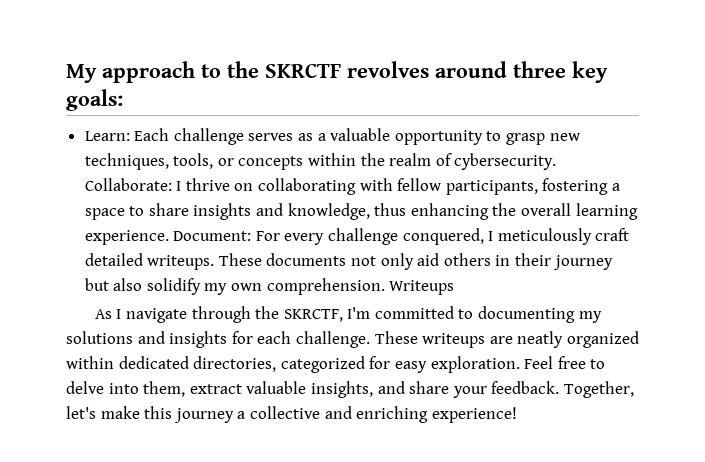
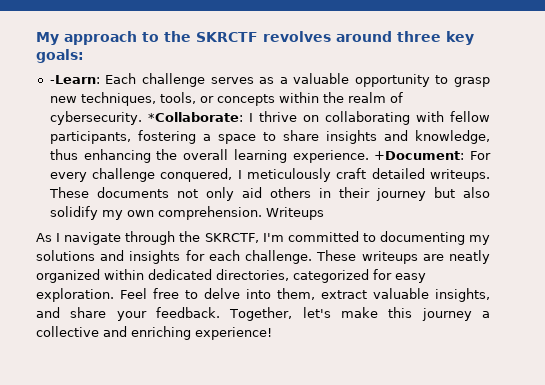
[84,131,130,141] Learn: -> [49,75,100,84] -Learn:
[84,178,172,191] Collaborate: -> [147,112,243,122] *Collaborate:
[173,231,252,241] Document: -> [374,151,465,160] +Document:

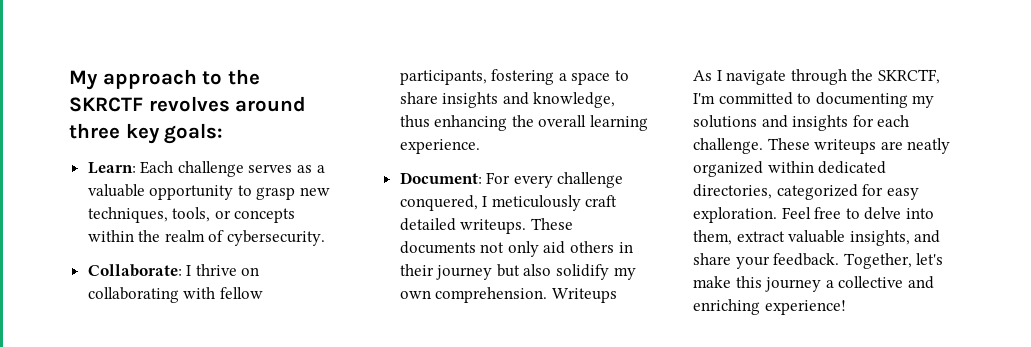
[49,75,100,84] -Learn: -> [87,162,136,174] Learn:
[147,112,243,122] *Collaborate: -> [87,264,182,277] // Collaborate:
[374,151,465,160] +Document: -> [399,172,482,184] // Document:

